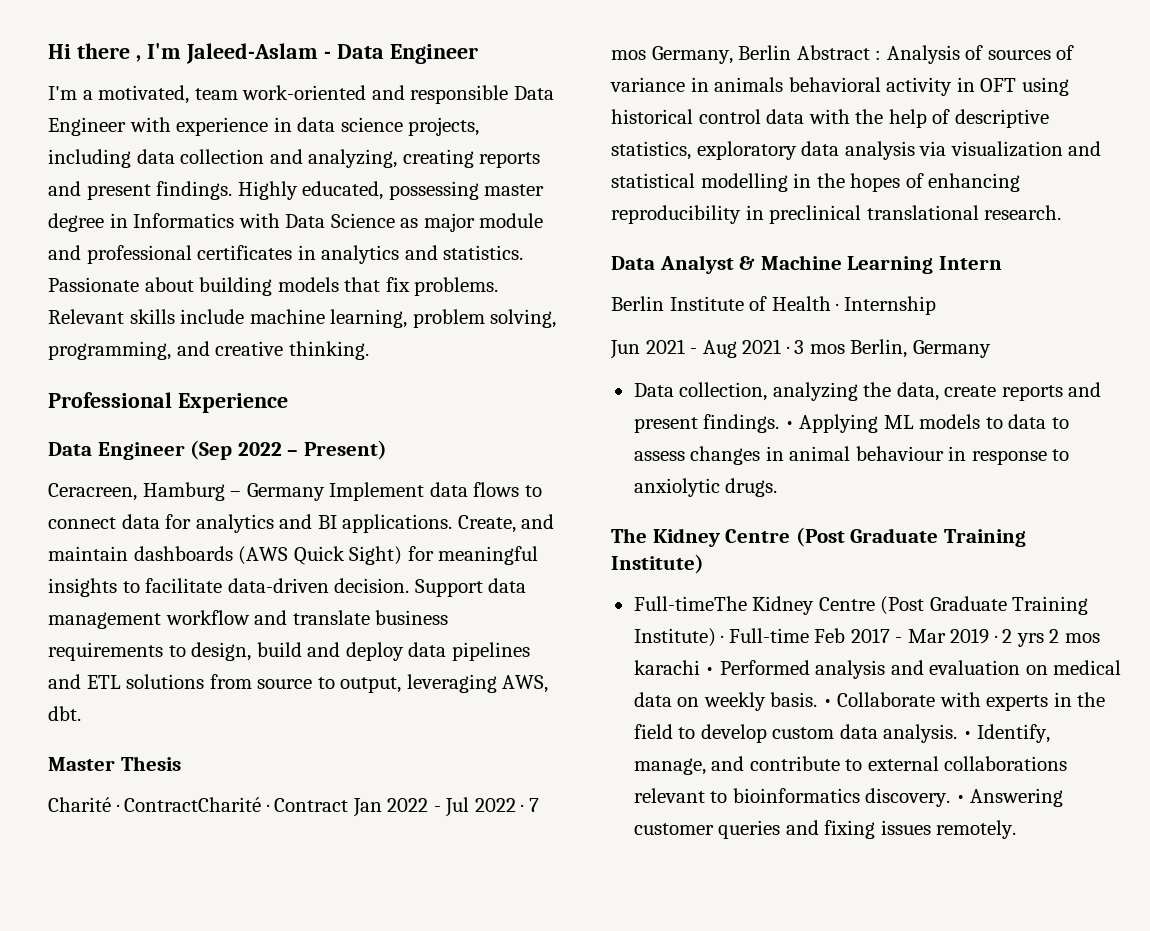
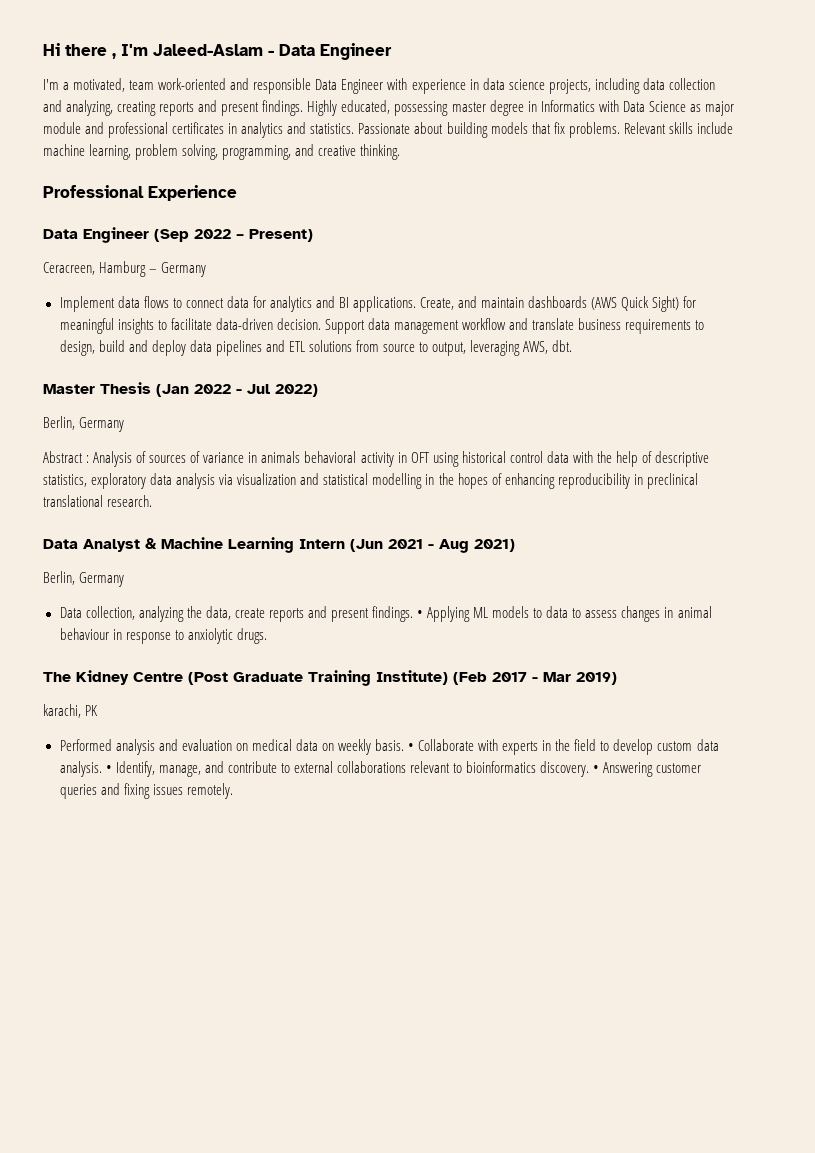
(325, 492) none -> (207, 269) //
[48,797,539,817] [611,45,792,64] // Charité · ContractCharité · Contract Jan 2022 - Jul 2022 · 7 mos Germany, Berlin -> [156,384,318,397] [43,416,125,432] (Jan 2022 - Jul 2022) // Berlin, Germany //
[611,296,936,315] [610,339,845,359] // Berlin Institute of Health · Internship // Jun 2021 - Aug 2021 · 3 mos -> [350,539,515,553] (Jun 2021 - Aug 2021) //
[633,596,1089,615] [633,628,1100,647] [633,660,715,675] // Full-timeThe Kidney Centre (Post Graduate Training Institute) · Full-time Feb 2017 - Mar 2019 · 2 yrs 2 mos karachi • -> [453,672,617,685] [43,704,99,718] (Feb 2017 - Mar 2019) // karachi, PK //

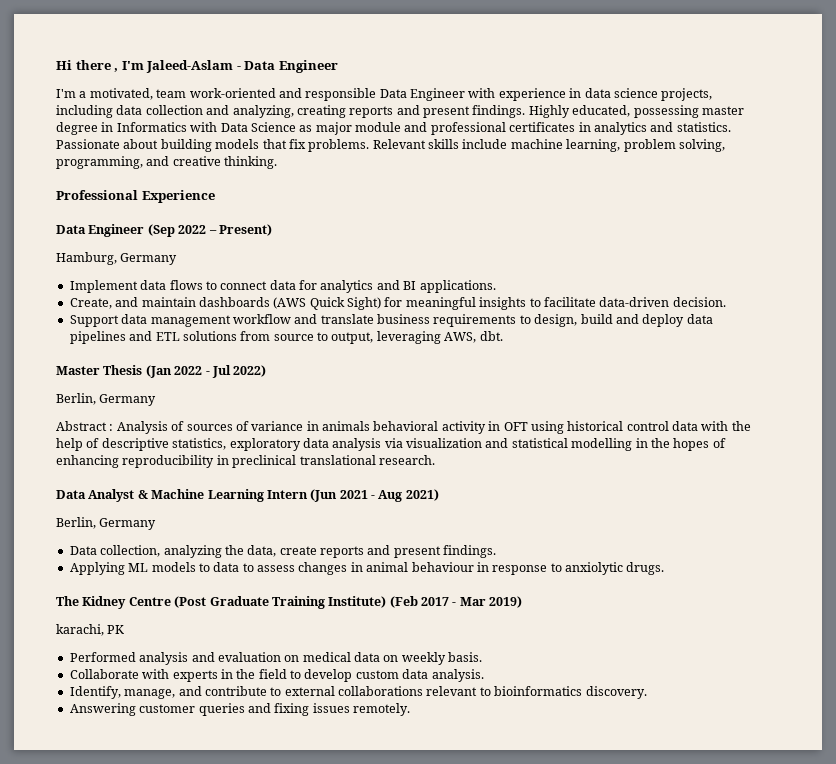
[43,261,158,277] Ceracreen, Hamburg – -> [56,252,117,265] Hamburg,
(417, 304) none -> (496, 286) //
(321, 324) none -> (726, 302) //
[417,610,424,618] • -> (497, 551) //
[408,743,415,751] • -> (483, 657) //
[105,765,112,773] • -> (484, 675) //
[593,765,600,773] • -> (647, 692) //

